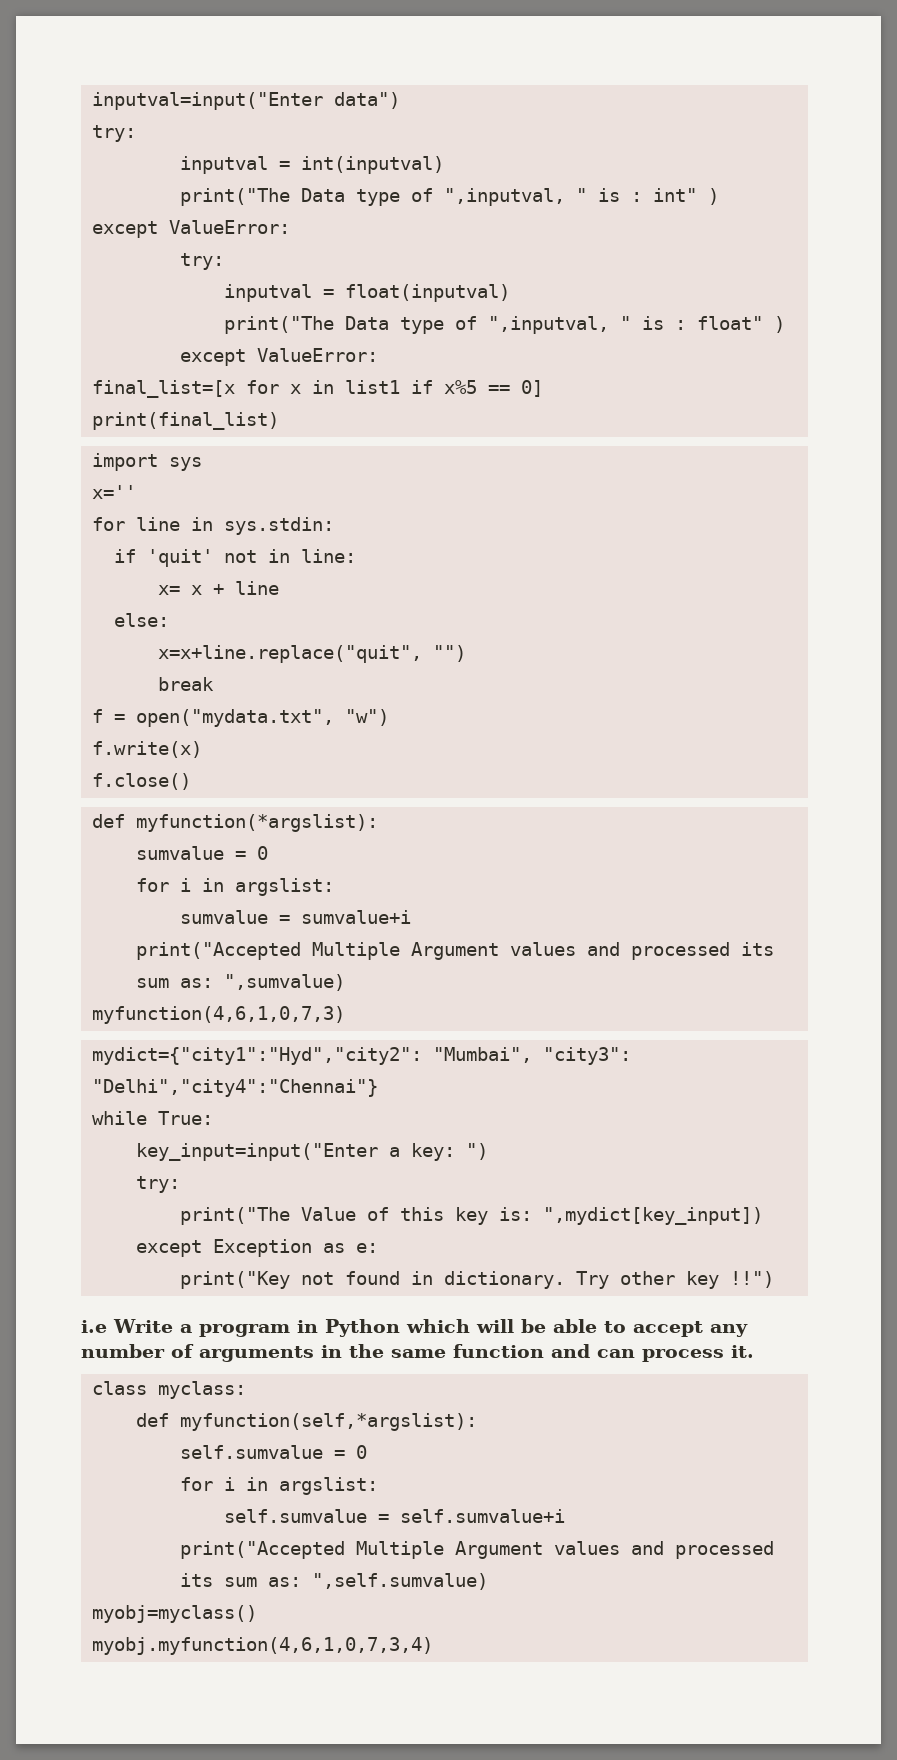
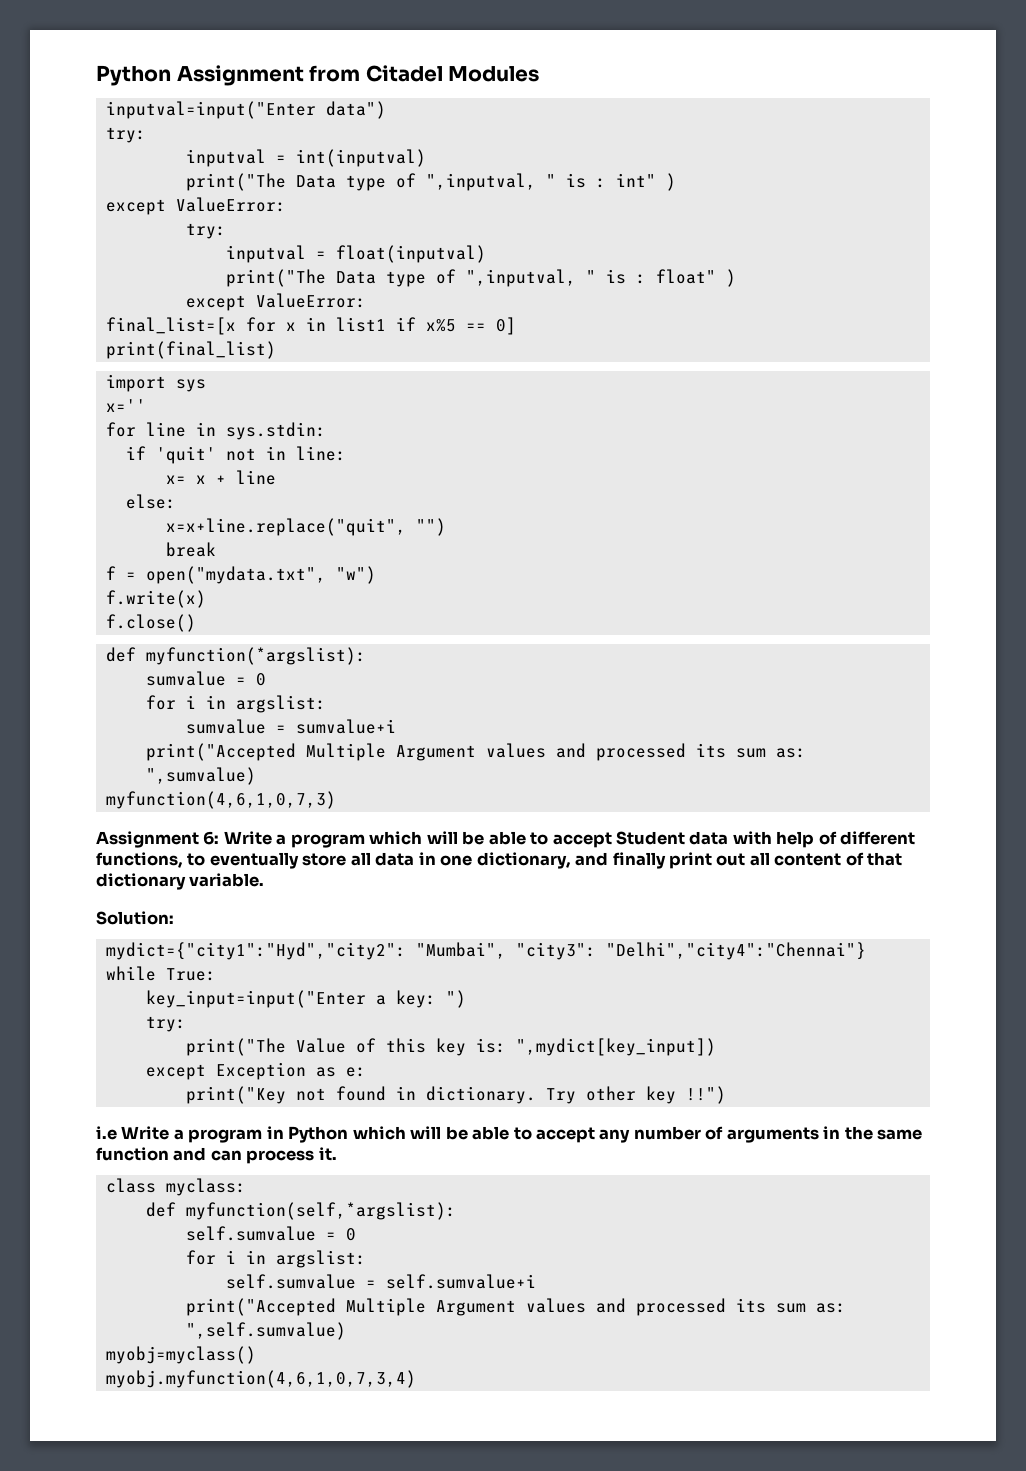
(92, 101) none -> [96,65,540,86] Python Assignment from Citadel Modules //
(346, 1015) none -> [96,831,916,848] [96,852,903,869] [96,873,265,890] [96,911,174,925] // Assignment 6: Write a program which will be able to accept Student data with help of different functions, to eventually store all data in one dictionary, and finally print out all content of that dictionary variable. // Solution:

